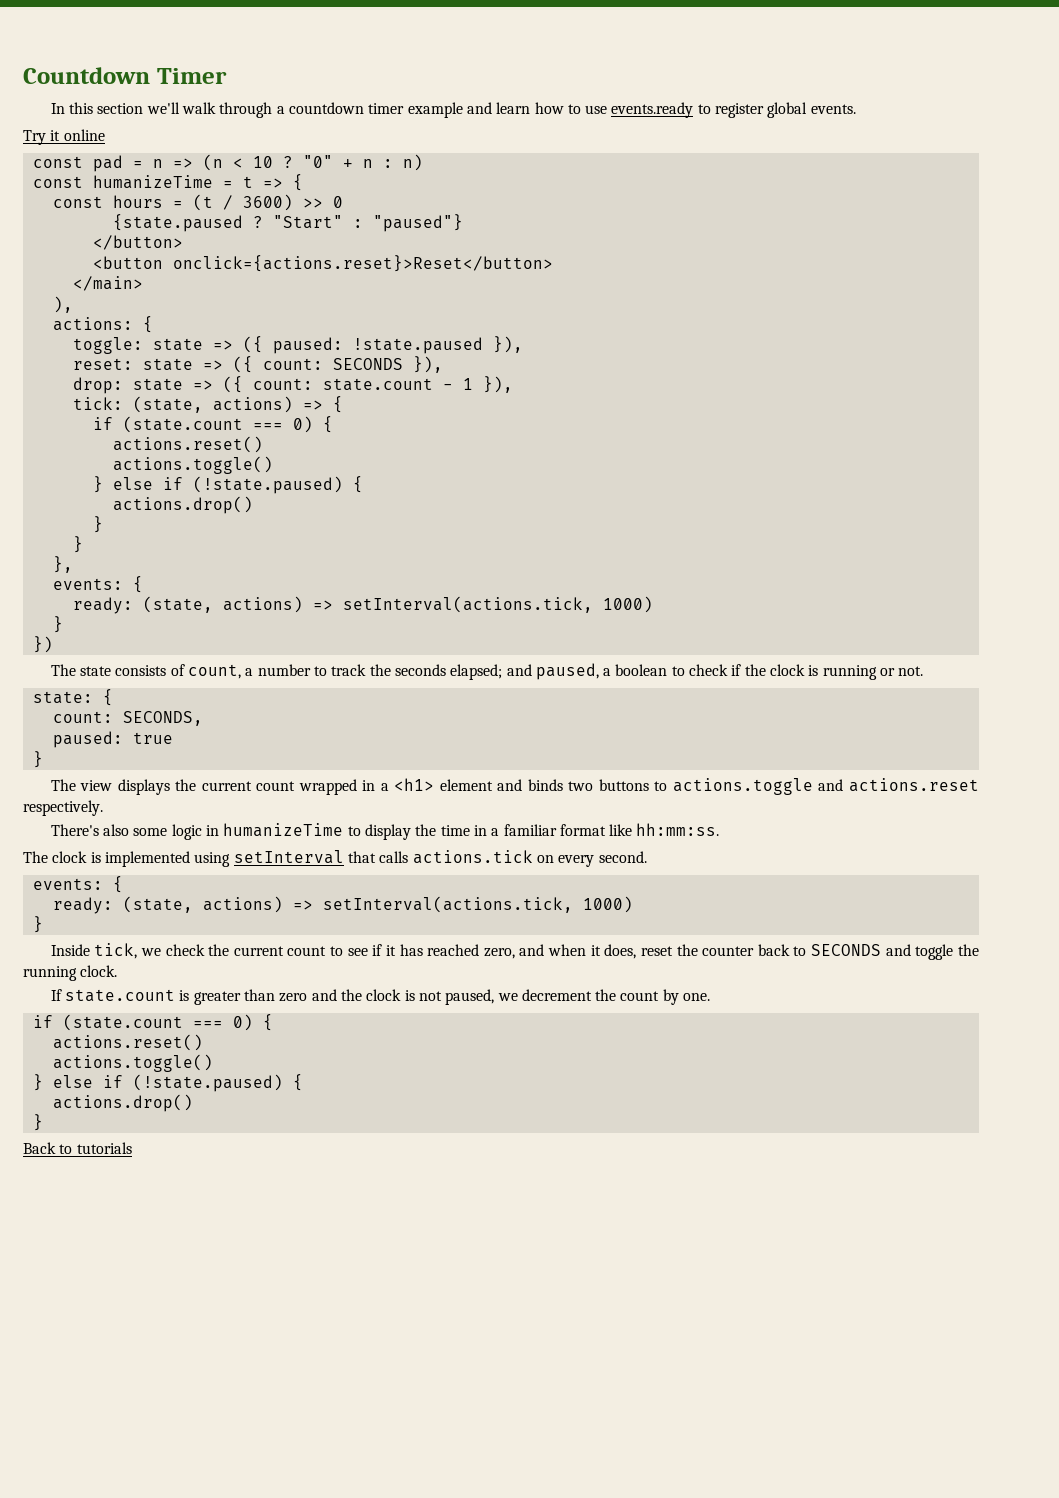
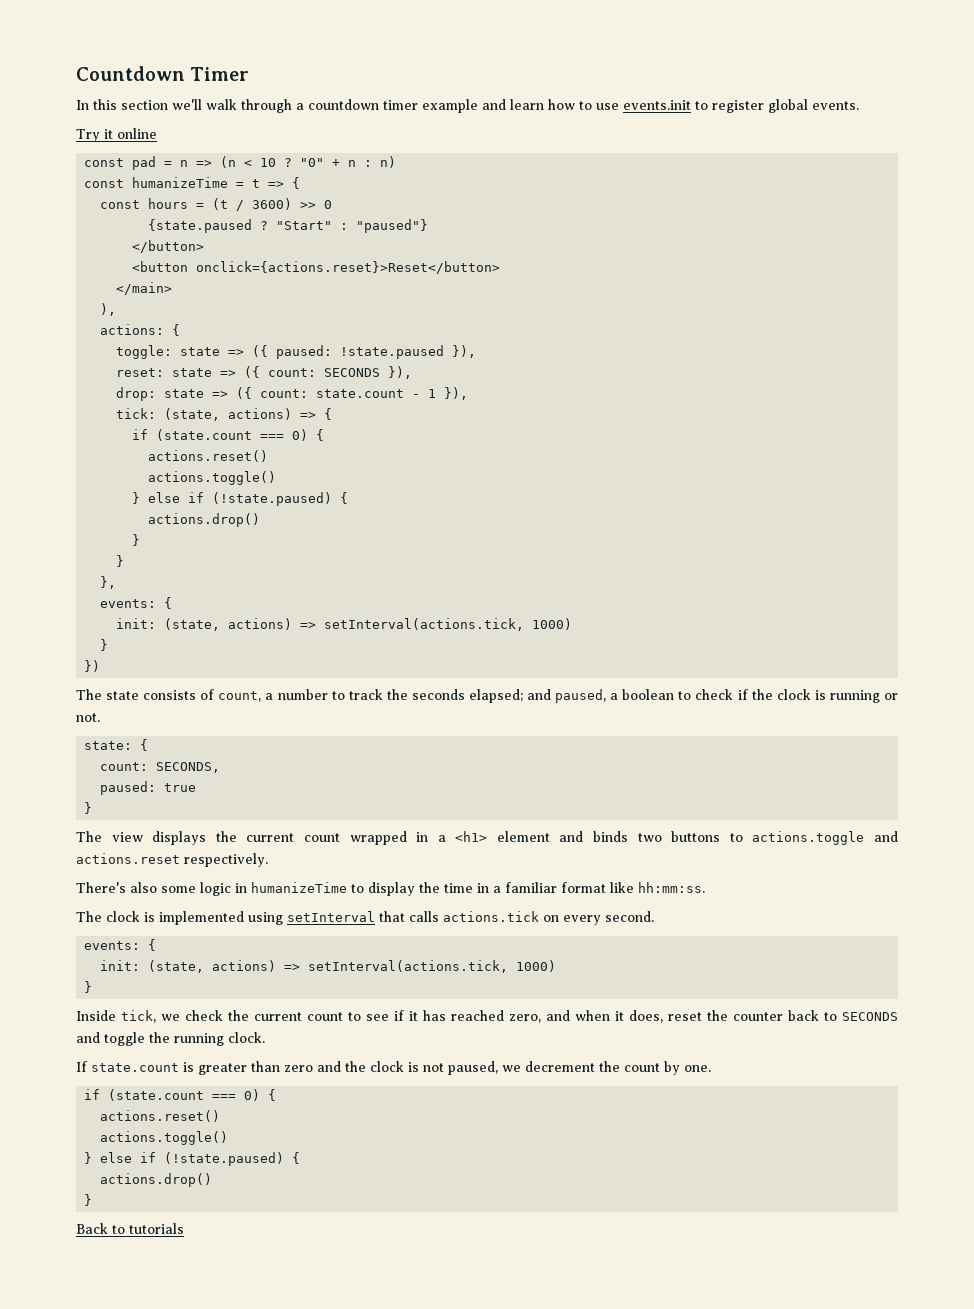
[611,102,694,118] events.ready -> [623,100,691,110] events.init
[72,597,133,614] ready: -> [116,618,157,629] init:
[52,897,113,914] ready: -> [100,960,141,971] init:

